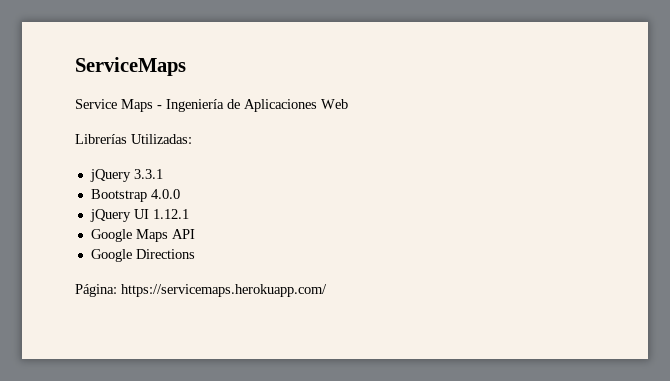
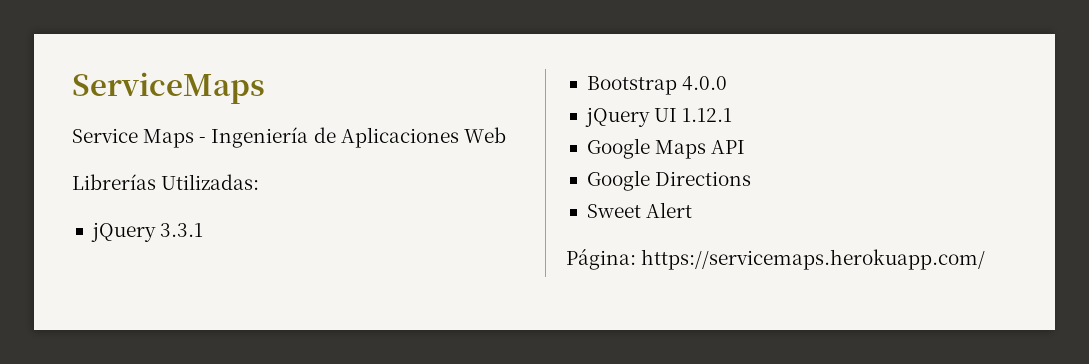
(195, 254) none -> [586,202,693,218] // Sweet Alert

